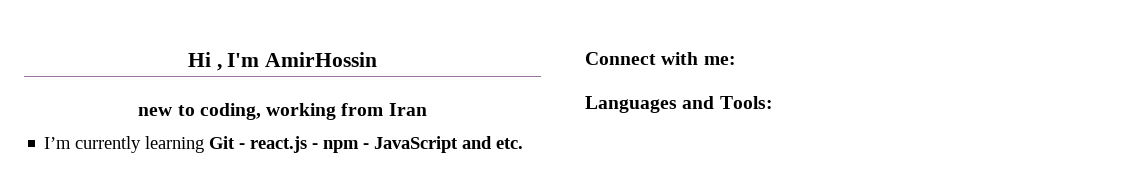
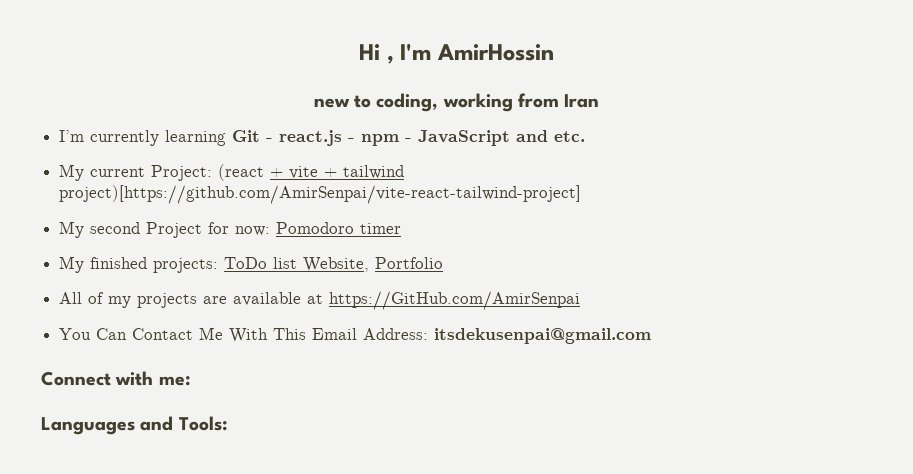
(524, 143) none -> [59,164,405,181] [59,185,582,204] [59,221,402,238] [59,256,444,273] [59,291,581,310] [59,327,652,344] // My current Project: (react + vite + tailwind project)[https://github.com/AmirSenpai/vite-react-tailwind-project] // My second Project for now: Pomodoro timer // My finished projects: ToDo list Website, Portfolio // All of my projects are available at https://GitHub.com/AmirSenpai // You Can Contact Me With This Email Address: itsdekusenpai@gmail.com

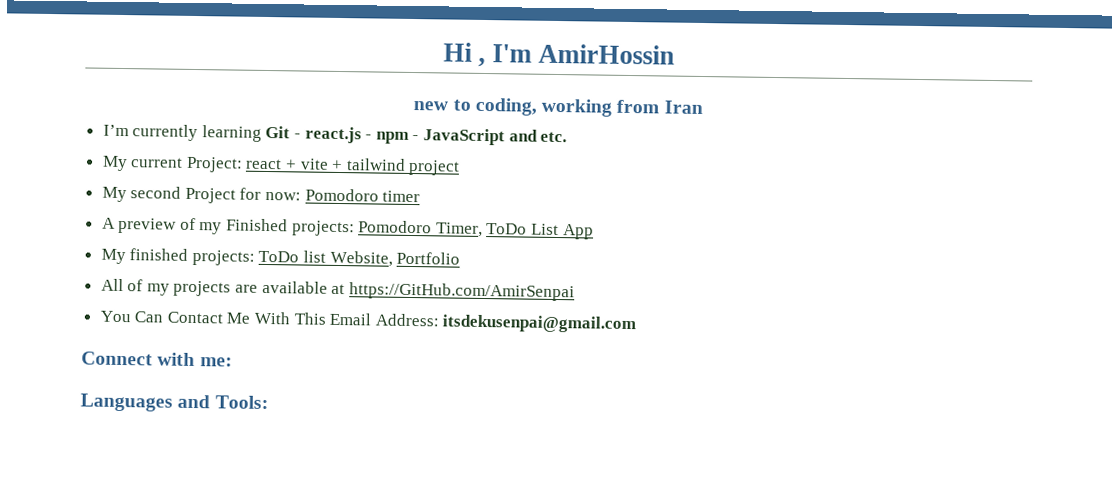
[218,164,265,181] (react -> [245,158,283,170] react
[59,185,582,204] project)[https://github.com/AmirSenpai/vite-react-tailwind-project] -> [408,159,461,176] project
(402, 228) none -> [101,217,594,240] // A preview of my Finished projects: Pomodoro Timer, ToDo List App

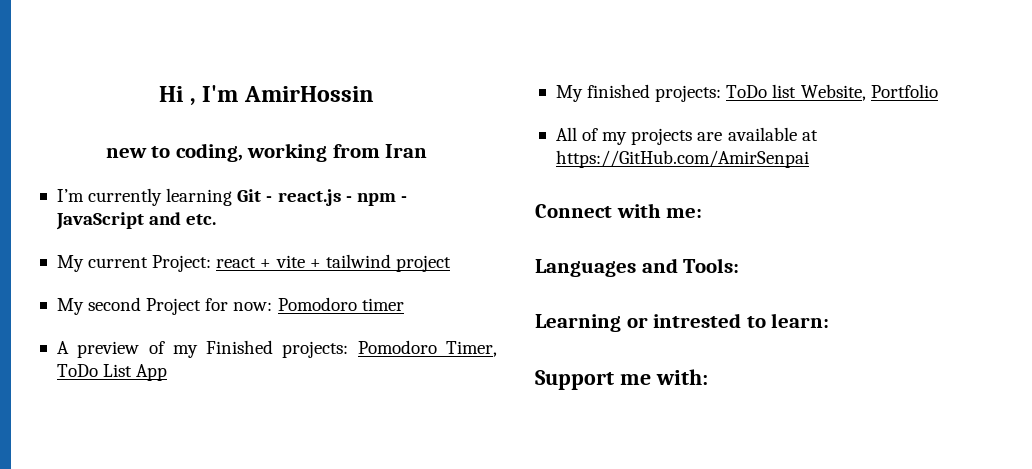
[99,310,637,334] // You Can Contact Me With This Email Address: itsdekusenpai@gmail.com -> (809, 159) none
(269, 402) none -> [535,313,830,332] [535,369,708,390] // Learning or intrested to learn: // Support me with:

